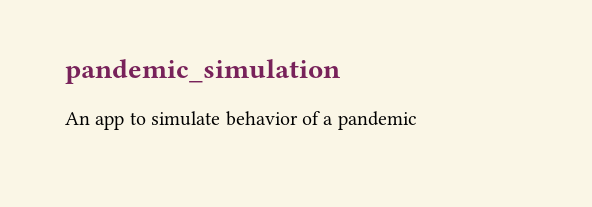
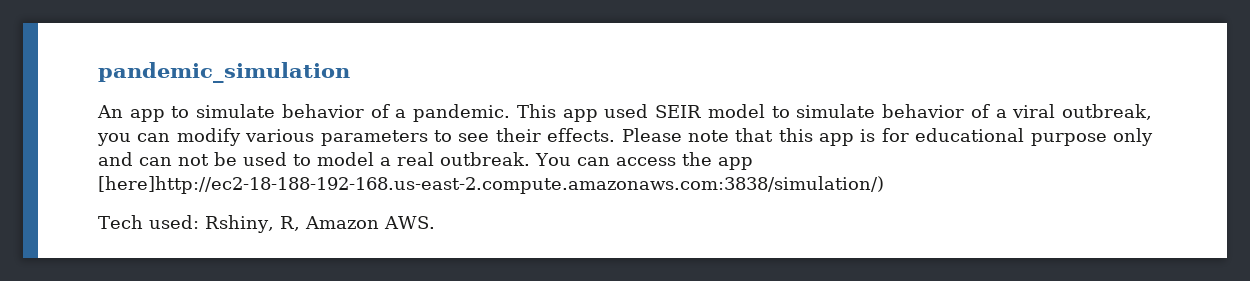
[337,111,417,130] pandemic -> [413,104,1152,122] [97,128,1154,146] [98,152,753,170] [98,176,884,194] [98,215,435,233] pandemic. This app used SEIR model to simulate behavior of a viral outbreak, you can modify various parameters to see their effects. Please note that this app is for educational purpose only and can not be used to model a real outbreak. You can access the app [here]http://ec2-18-188-192-168.us-east-2.compute.amazonaws.com:3838/simulation/) // Tech used: Rshiny, R, Amazon AWS.

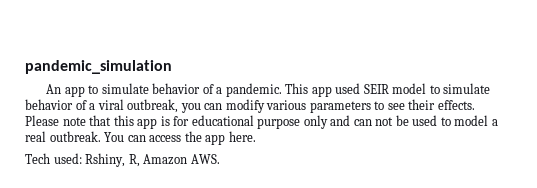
[98,176,884,194] [here]http://ec2-18-188-192-168.us-east-2.compute.amazonaws.com:3838/simulation/) -> [228,131,256,142] here.

